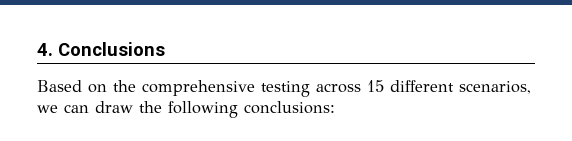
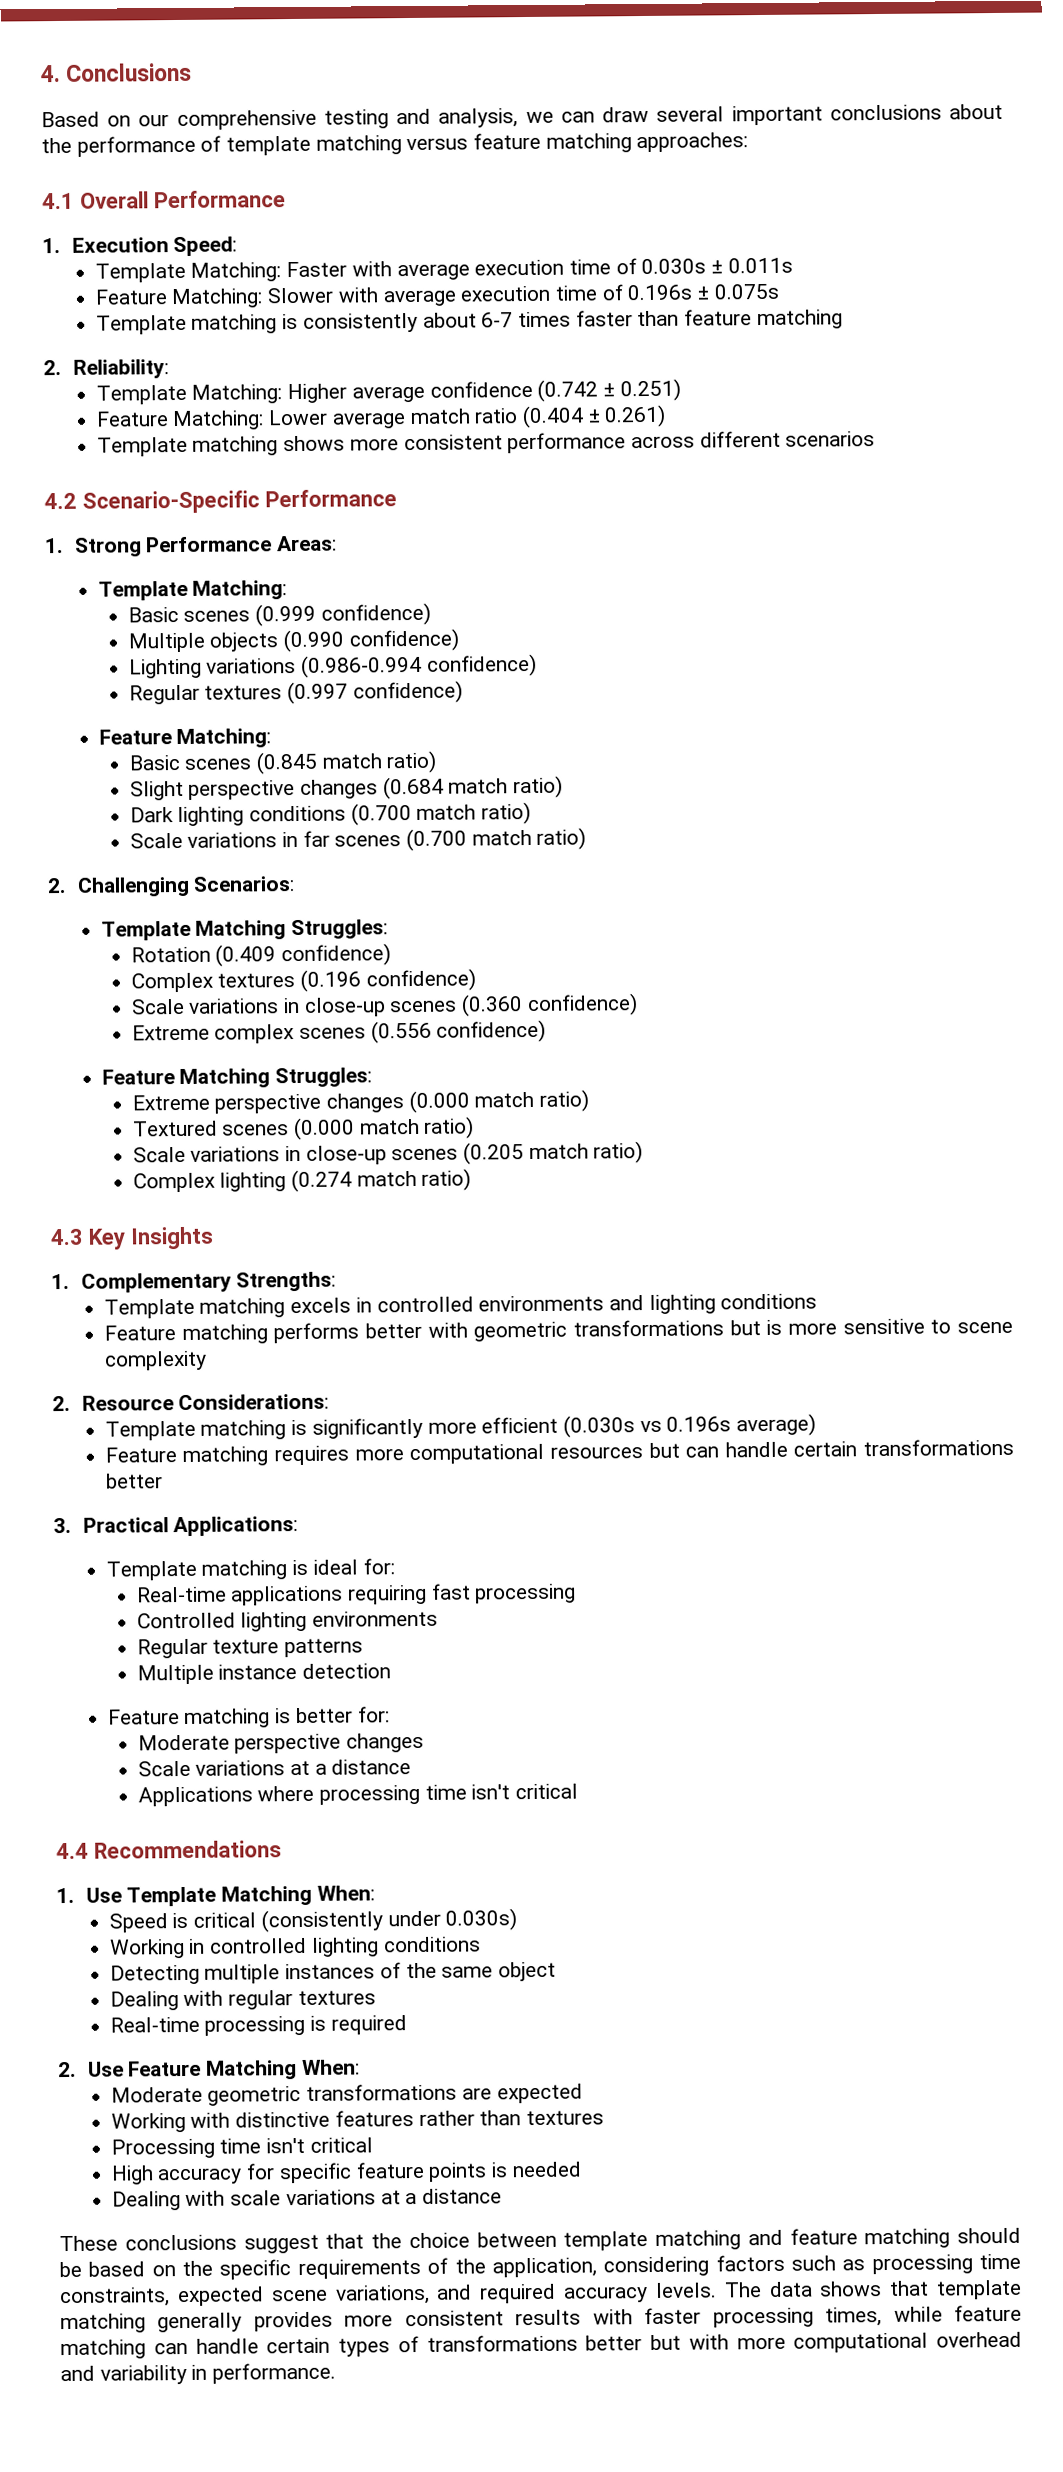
[113,80,136,92] the -> [138,114,170,127] our
[316,80,531,94] [37,101,335,118] across 15 different scenarios, we can draw the following conclusions: -> [396,103,1004,128] [41,132,749,157] [42,190,286,210] [42,236,238,257] [94,257,793,283] [94,283,779,309] [95,309,843,335] [43,359,169,379] [95,378,681,405] [95,404,667,431] [96,430,876,457] [44,489,397,514] [45,535,338,557] [97,580,288,601] [127,602,431,627] [127,628,459,653] [128,653,537,679] [128,680,463,705] [98,728,272,749] [128,750,438,775] [129,775,563,801] [129,801,531,827] [129,827,587,852] [47,876,296,897] [100,919,389,941] [130,943,391,967] [130,968,476,993] [130,993,638,1017] [131,1019,547,1044] [101,1067,373,1089] [131,1089,589,1114] [132,1116,475,1141] [132,1141,644,1165] [132,1168,472,1193] [50,1226,214,1250] [51,1271,337,1293] [103,1293,818,1319] [103,1318,1014,1344] [103,1350,207,1371] [52,1393,330,1412] [104,1413,816,1441] [104,1438,1014,1466] [105,1473,163,1489] [53,1516,299,1537] [105,1558,395,1581] [135,1583,577,1606] [136,1610,438,1632] [136,1638,363,1659] [136,1663,391,1685] [107,1706,390,1728] [137,1732,424,1754] [137,1759,412,1777] [137,1783,578,1807] [56,1840,282,1860] [56,1885,375,1907] [108,1908,518,1933] [109,1936,481,1959] [109,1961,556,1985] [109,1990,376,2011] [109,2015,407,2036] [58,2059,360,2080] [110,2083,583,2106] [110,2110,604,2133] [110,2137,373,2159] [110,2161,582,2185] [111,2188,502,2211] [59,2227,1021,2254] [59,2253,1022,2280] [59,2279,1023,2308] [60,2304,1023,2334] [60,2331,1022,2360] [60,2362,337,2385] and analysis, we can draw several important conclusions about the performance of template matching versus feature matching approaches: // 4.1 Overall Performance // 1. Execution Speed: // Template Matching: Faster with average execution time of 0.030s ± 0.011s // Feature Matching: Slower with average execution time of 0.196s ± 0.075s // Template matching is consistently about 6-7 times faster than feature matching // 2. Reliability: // Template Matching: Higher average confidence (0.742 ± 0.251) // Feature Matching: Lower average match ratio (0.404 ± 0.261) // Template matching shows more consistent performance across different scenarios // 4.2 Scenario-Specific Performance // 1. Strong Performance Areas: // Template Matching: // Basic scenes (0.999 confidence) // Multiple objects (0.990 confidence) // Lighting variations (0.986-0.994 confidence) // Regular textures (0.997 confidence) // Feature Matching: // Basic scenes (0.845 match ratio) // Slight perspective changes (0.684 match ratio) // Dark lighting conditions (0.700 match ratio) // Scale variations in far scenes (0.700 match ratio) // 2. Challenging Scenarios: // Template Matching Struggles: // Rotation (0.409 confidence) // Complex textures (0.196 confidence) // Scale variations in close-up scenes (0.360 confidence) // Extreme complex scenes (0.556 confidence) // Feature Matching Struggles: // Extreme perspective changes (0.000 match ratio) // Textured scenes (0.000 match ratio) // Scale variations in close-up scenes (0.205 match ratio) // Complex lighting (0.274 match ratio) // 4.3 Key Insights // 1. Complementary Strengths: // Template matching excels in controlled environments and lighting conditions // Feature matching performs better with geometric transformations but is more sensitive to scene complexity // 2. Resource Considerations: // Template matching is significantly more efficient (0.030s vs 0.196s average) // Feature matching requires more computational resources but can handle certain transformations better // 3. Practical Applications: // Template matching is ideal for: // Real-time applications requiring fast processing // Controlled lighting environments // Regular texture patterns // Multiple instance detection // Feature matching is better for: // Moderate perspective changes // Scale variations at a distance // Applications where processing time isn't critical // 4.4 Recommendations // 1. Use Template Matching When: // Speed is critical (consistently under 0.030s) // Working in controlled lighting conditions // Detecting multiple instances of the same object // Dealing with regular textures // Real-time processing is required // 2. Use Feature Matching When: // Moderate geometric transformations are expected // Working with distinctive features rather than textures // Processing time isn't critical // High accuracy for specific feature points is needed // Dealing with scale variations at a distance // These conclusions suggest that the choice between template matching and feature matching should be based on the specific requirements of the application, considering factors such as processing time constraints, expected scene variations, and required accuracy levels. The data shows that template matching generally provides more consistent results with faster processing times, while feature matching can handle certain types of transformations better but with more computational overhead and variability in performance.

